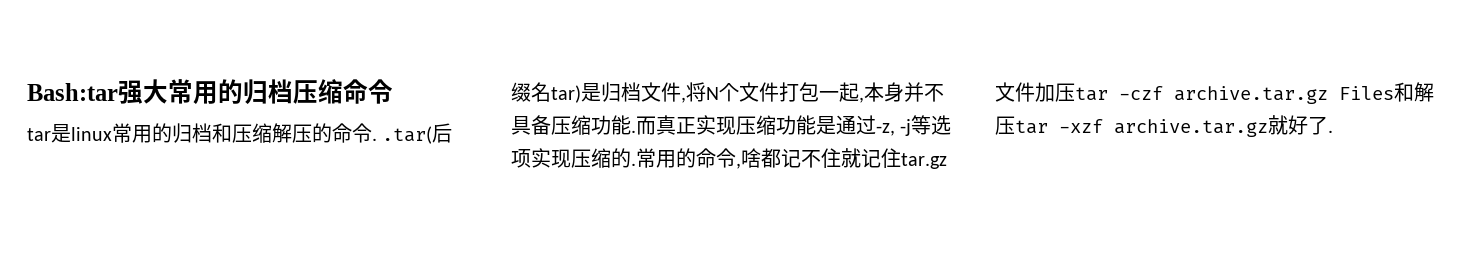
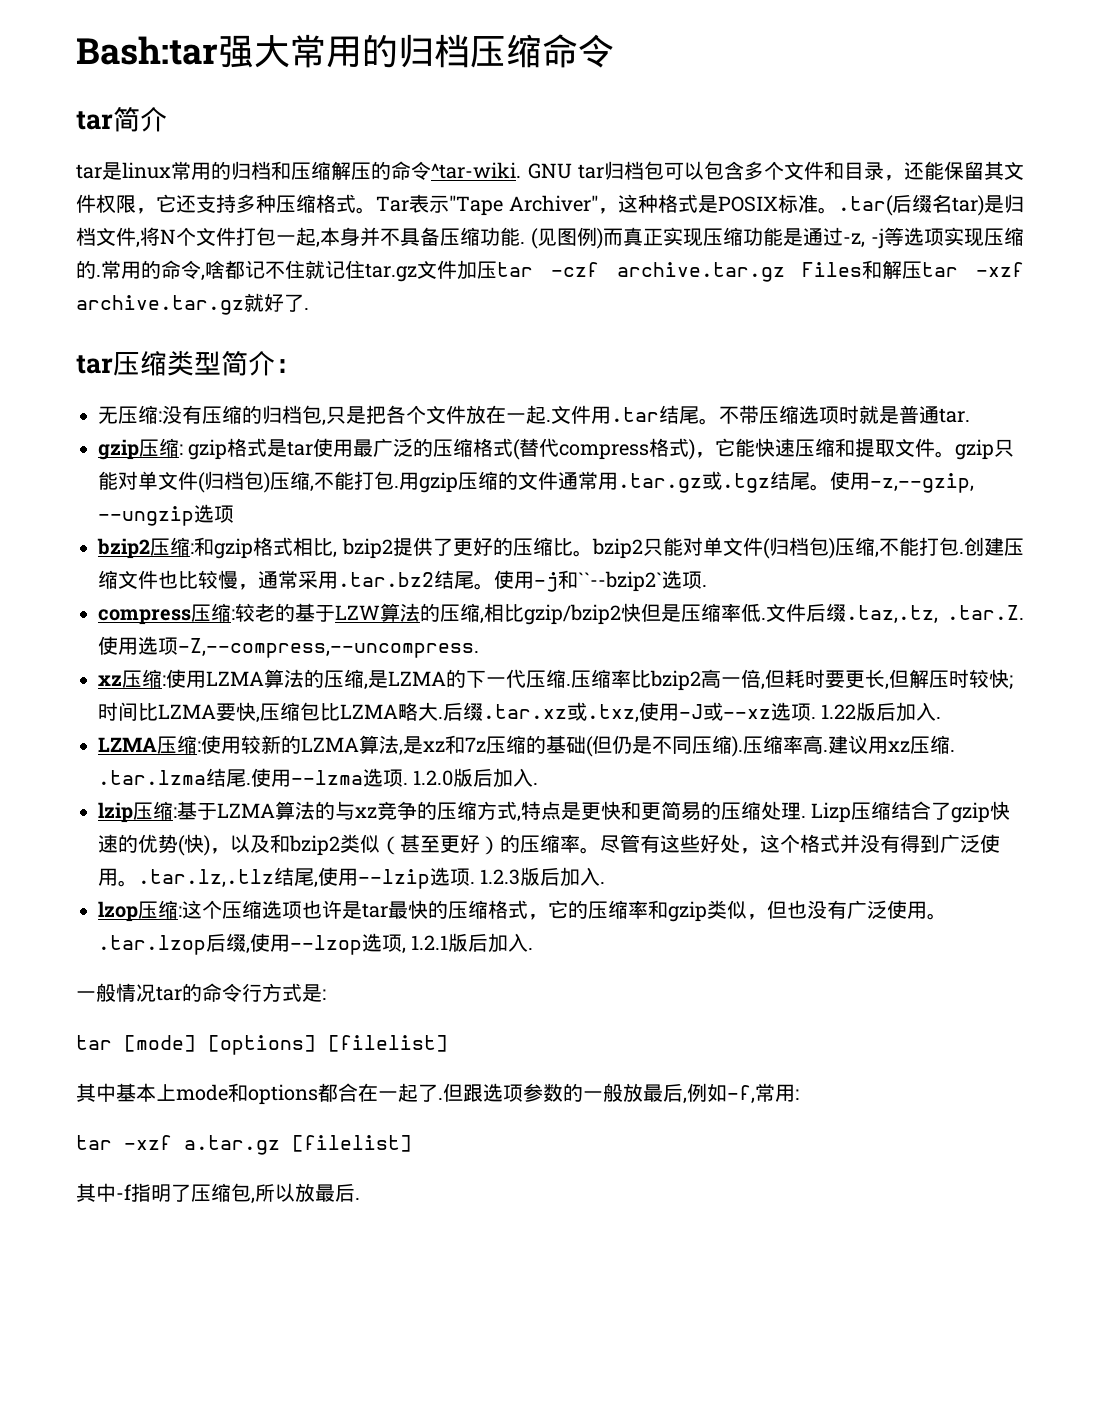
(393, 91) none -> [76,106,167,132] // tar简介
[372,138,377,141] . -> [431,161,1024,181] [76,194,838,216] ^tar-wiki. GNU tar归档包可以包含多个文件和目录，还能保留其文件权限，它还支持多种压缩格式。Tar表示"Tape Archiver"，这种格式是POSIX标准。
(636, 131) none -> [531,227,603,249] (见图例)
(1333, 131) none -> [76,350,302,376] [98,405,970,426] [98,438,1015,460] [98,471,974,493] [98,504,234,526] [97,537,1024,559] [98,570,707,592] [98,603,1024,625] [98,636,479,658] [98,669,1013,691] [98,702,942,723] [98,735,955,757] [98,768,539,788] [98,801,1011,823] [98,834,1000,856] [98,867,606,889] [98,900,947,922] [98,933,534,955] [76,983,326,1002] [76,1035,448,1055] [76,1083,799,1105] [76,1135,412,1155] [76,1183,360,1204] // tar压缩类型简介： // 无压缩:没有压缩的归档包,只是把各个文件放在一起.文件用.tar结尾。不带压缩选项时就是普通tar. // gzip压缩: gzip格式是tar使用最广泛的压缩格式(替代compress格式)，它能快速压缩和提取文件。gzip只能对单文件(归档包)压缩,不能打包.用gzip压缩的文件通常用.tar.gz或.tgz结尾。使用-z,--gzip, --ungzip选项 // bzip2压缩:和gzip格式相比, bzip2提供了更好的压缩比。bzip2只能对单文件(归档包)压缩,不能打包.创建压缩文件也比较慢，通常采用.tar.bz2结尾。使用-j和``--bzip2`选项. // compress压缩:较老的基于LZW算法的压缩,相比gzip/bzip2快但是压缩率低.文件后缀.taz,.tz, .tar.Z.使用选项-Z,--compress,--uncompress. // xz压缩:使用LZMA算法的压缩,是LZMA的下一代压缩.压缩率比bzip2高一倍,但耗时要更长,但解压时较快;时间比LZMA要快,压缩包比LZMA略大.后缀.tar.xz或.txz,使用-J或--xz选项. 1.22版后加入. // LZMA压缩:使用较新的LZMA算法,是xz和7z压缩的基础(但仍是不同压缩).压缩率高.建议用xz压缩. .tar.lzma结尾.使用--lzma选项. 1.2.0版后加入. // lzip压缩:基于LZMA算法的与xz竞争的压缩方式,特点是更快和更简易的压缩处理. Lizp压缩结合了gzip快速的优势(快)，以及和bzip2类似（甚至更好）的压缩率。尽管有这些好处，这个格式并没有得到广泛使用。.tar.lz,.tlz结尾,使用--lzip选项. 1.2.3版后加入. // lzop压缩:这个压缩选项也许是tar最快的压缩格式，它的压缩率和gzip类似，但也没有广泛使用。.tar.lzop后缀,使用--lzop选项, 1.2.1版后加入. // 一般情况tar的命令行方式是: // tar [mode] [options] [filelist] // 其中基本上mode和options都合在一起了.但跟选项参数的一般放最后,例如-f,常用: // tar -xzf a.tar.gz [filelist] // 其中-f指明了压缩包,所以放最后.

